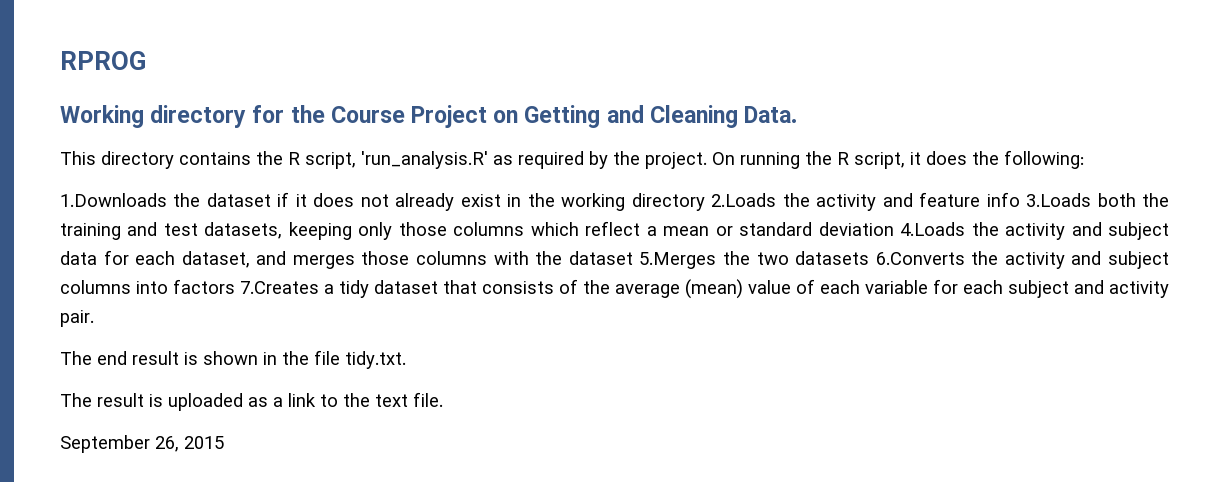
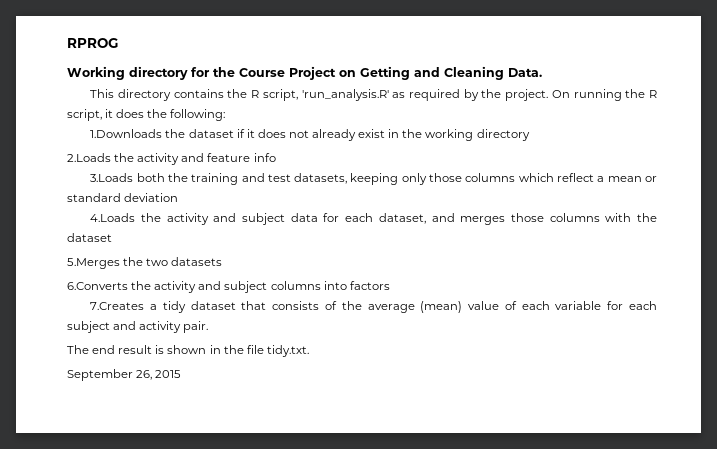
(705, 202) none -> (530, 135) //
(1020, 199) none -> (276, 157) //
(894, 229) none -> (179, 197) //
(633, 258) none -> (112, 237) //
(870, 258) none -> (223, 261) //
(235, 286) none -> (390, 285) //
[60,392,443,411] // The result is uploaded as a link to the text file. -> (309, 351) none

